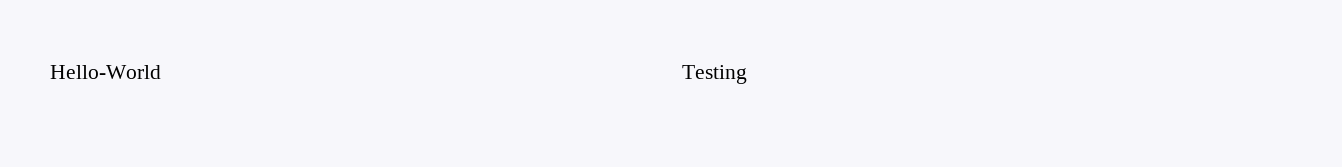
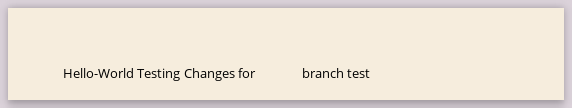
[682,65,747,84] // Testing -> [137,68,371,81] Testing Changes for branch test

